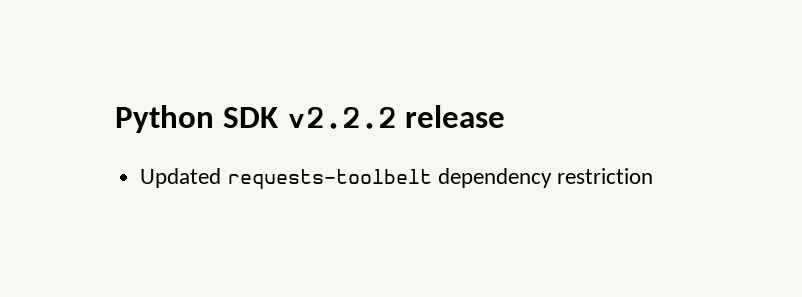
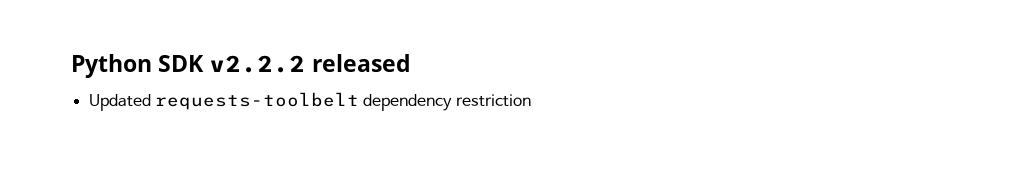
[405,105,506,128] release -> [311,54,411,72] released

